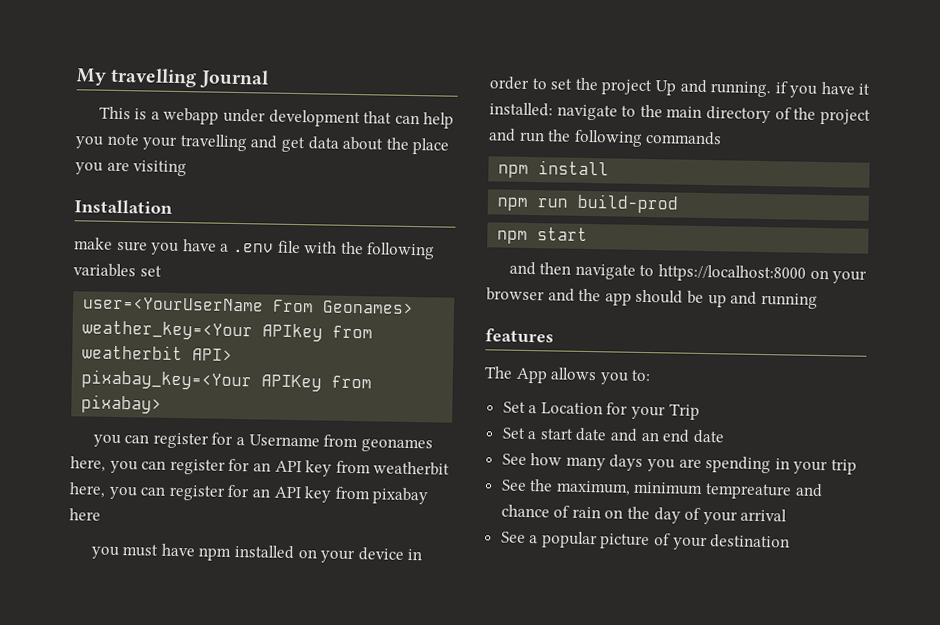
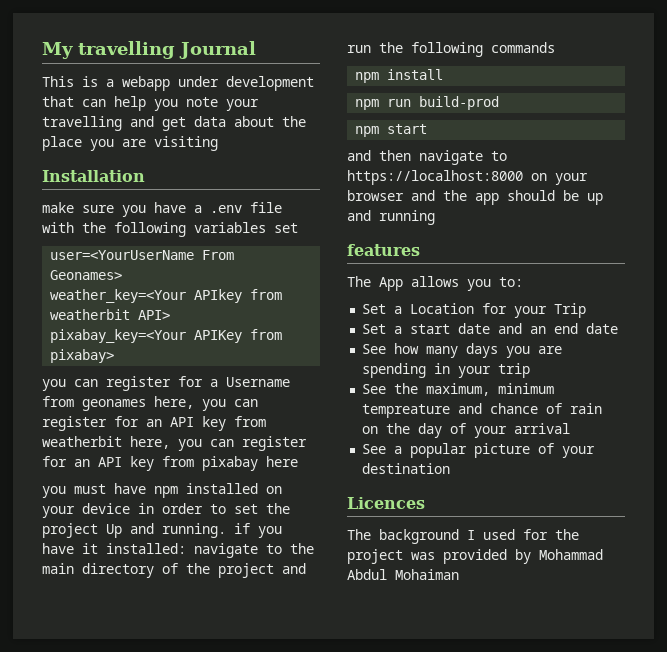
(791, 541) none -> [347,497,425,509] [347,529,579,544] [347,549,603,564] [347,569,459,580] // Licences // The background I used for the project was provided by Mohammad Abdul Mohaiman

